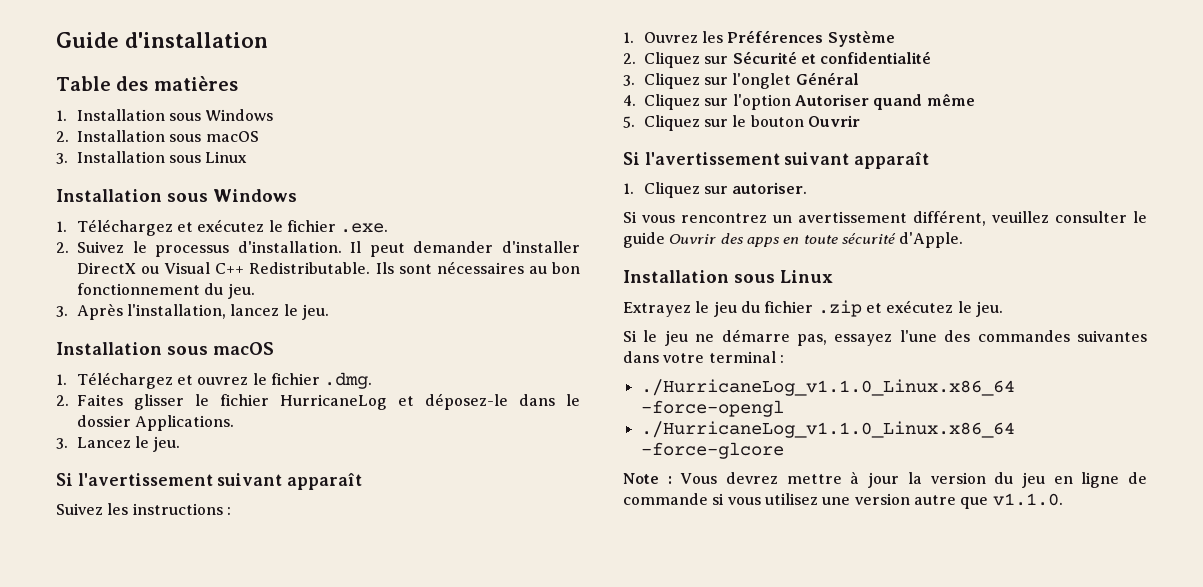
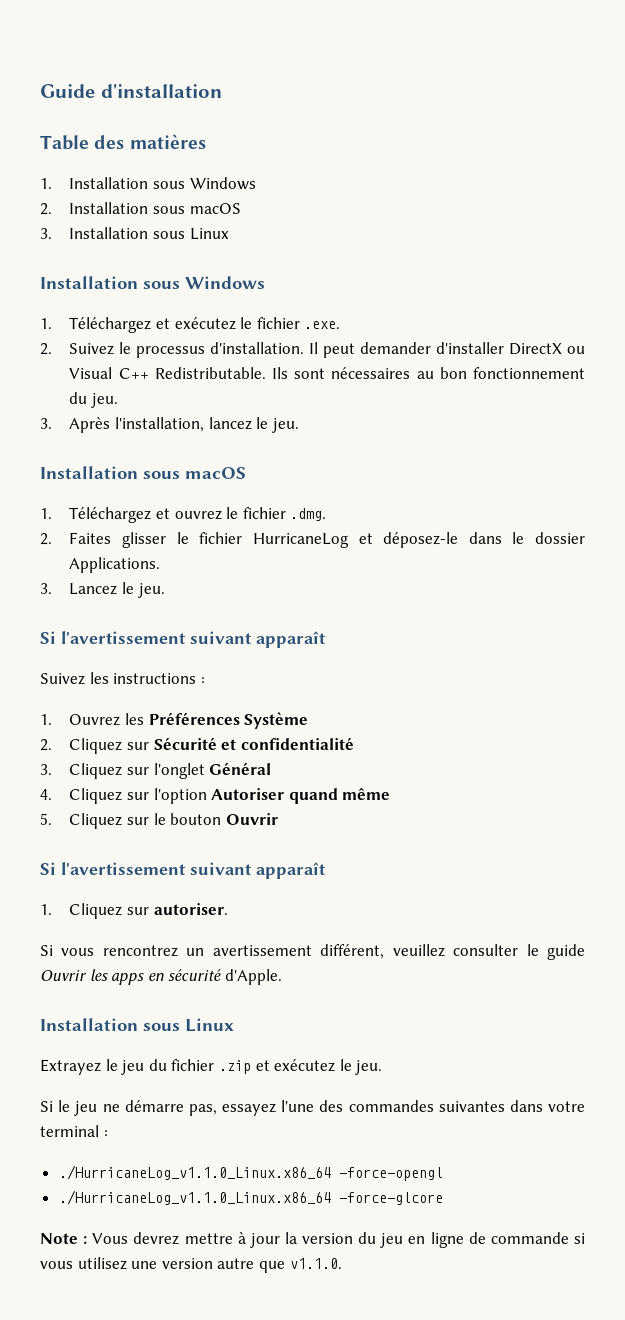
[720,233,744,244] des -> [89,969,108,981] les
[803,235,838,244] toute -> (164, 977) none

